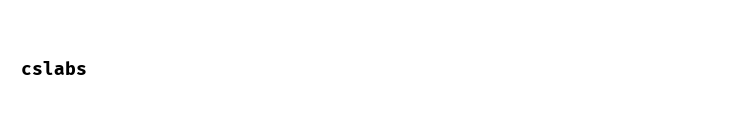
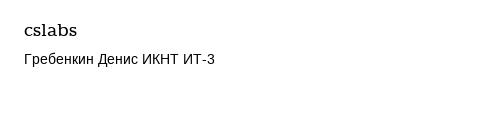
(87, 68) none -> [24,52,215,67] // Гребенкин Денис ИКНТ ИТ-3

